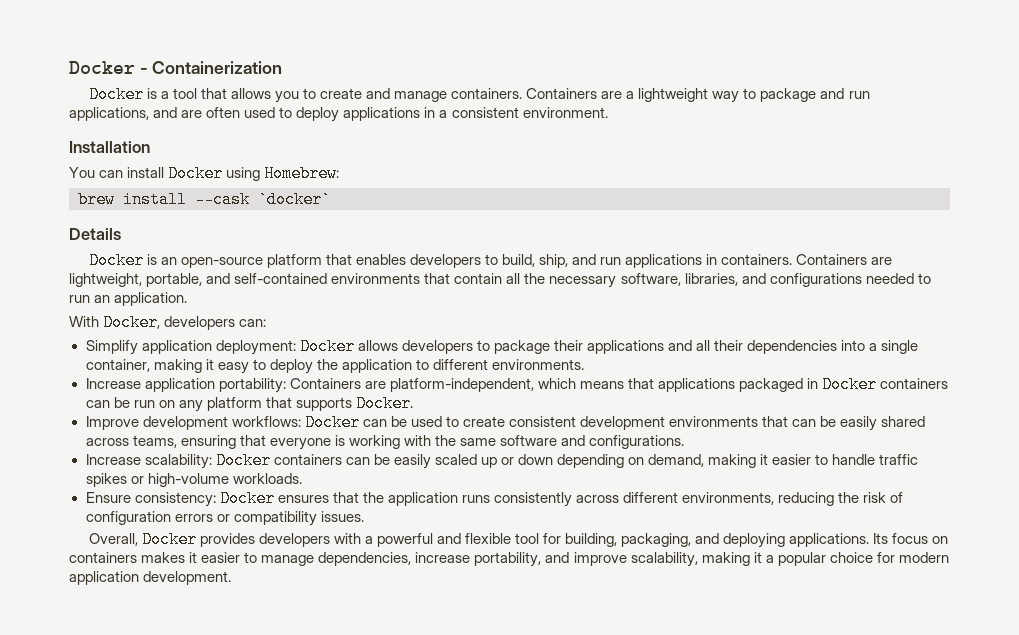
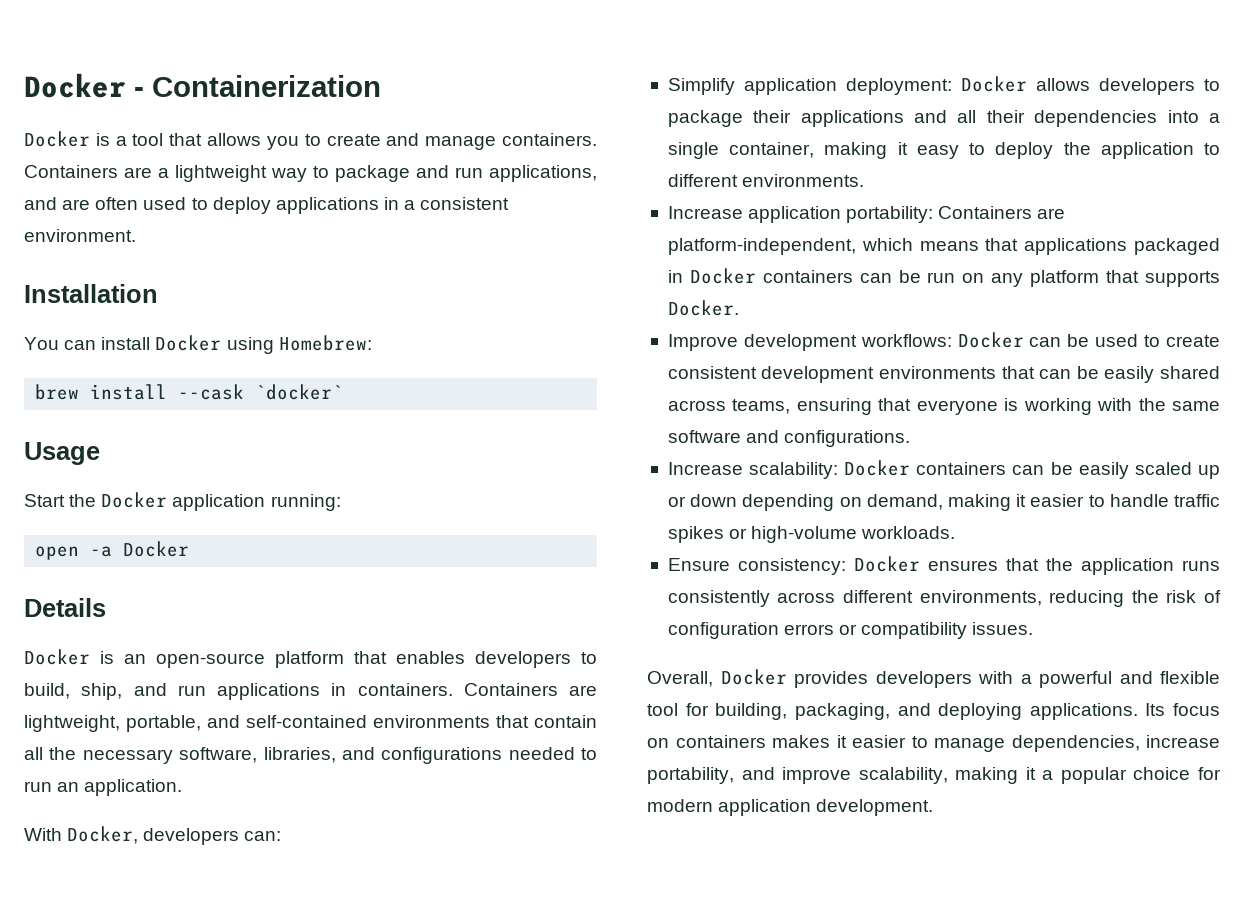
(331, 199) none -> [24,442,100,465] [24,492,341,511] [35,541,190,560] // Usage // Start the Docker application running: // open -a Docker

